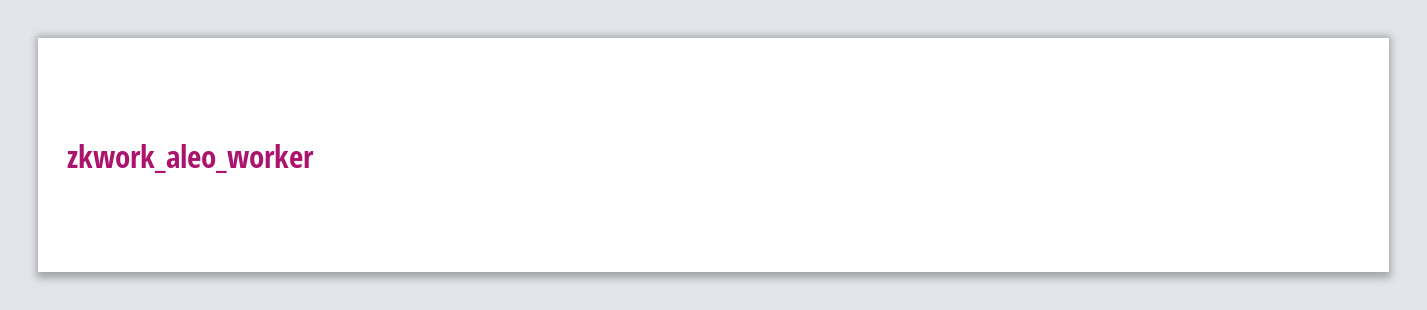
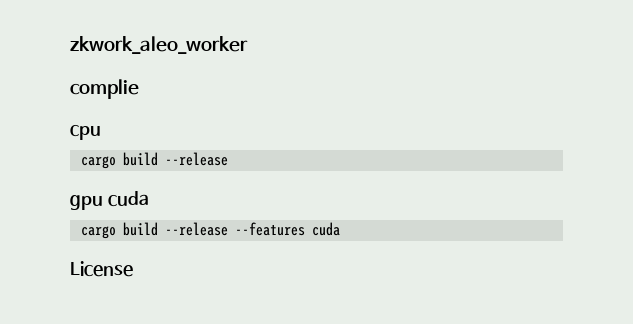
(314, 158) none -> [70,79,139,99] [70,124,101,140] [80,152,228,169] [70,191,149,210] [80,222,340,239] [70,261,133,277] // complie // cpu // cargo build --release // gpu cuda // cargo build --release --features cuda // License

